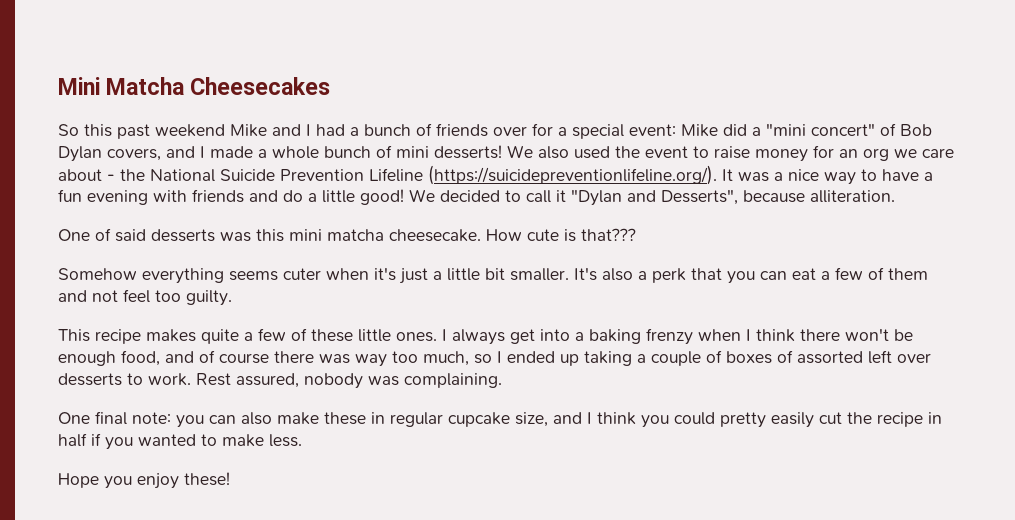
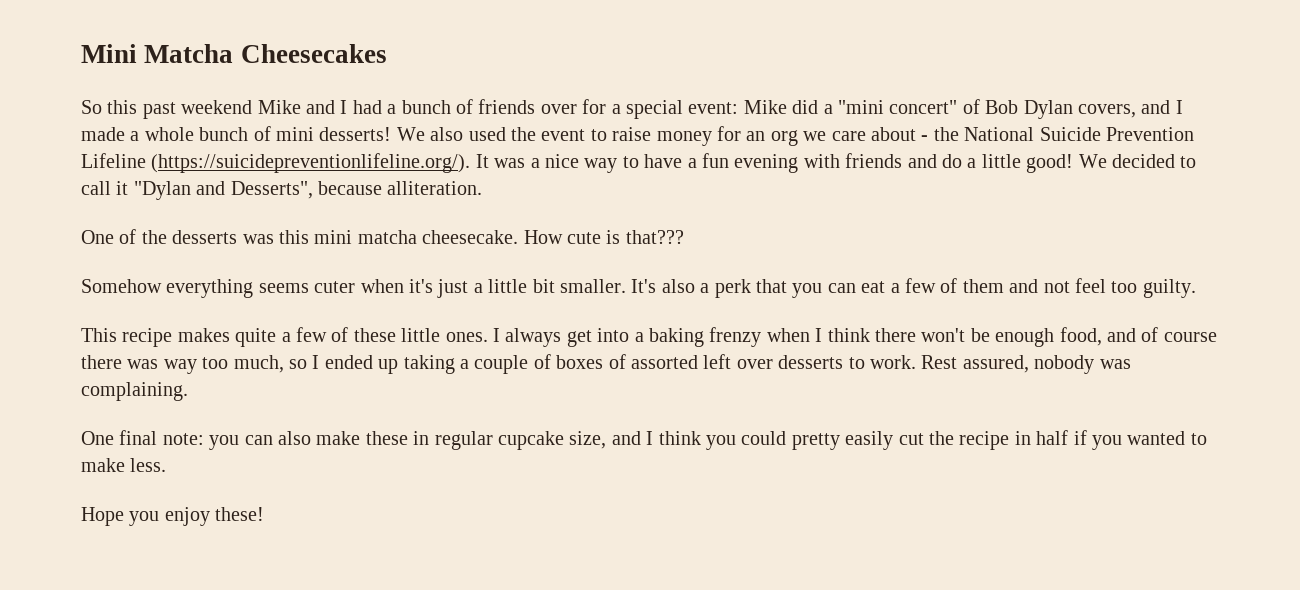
[115,229,146,242] said -> [141,230,167,244] the

